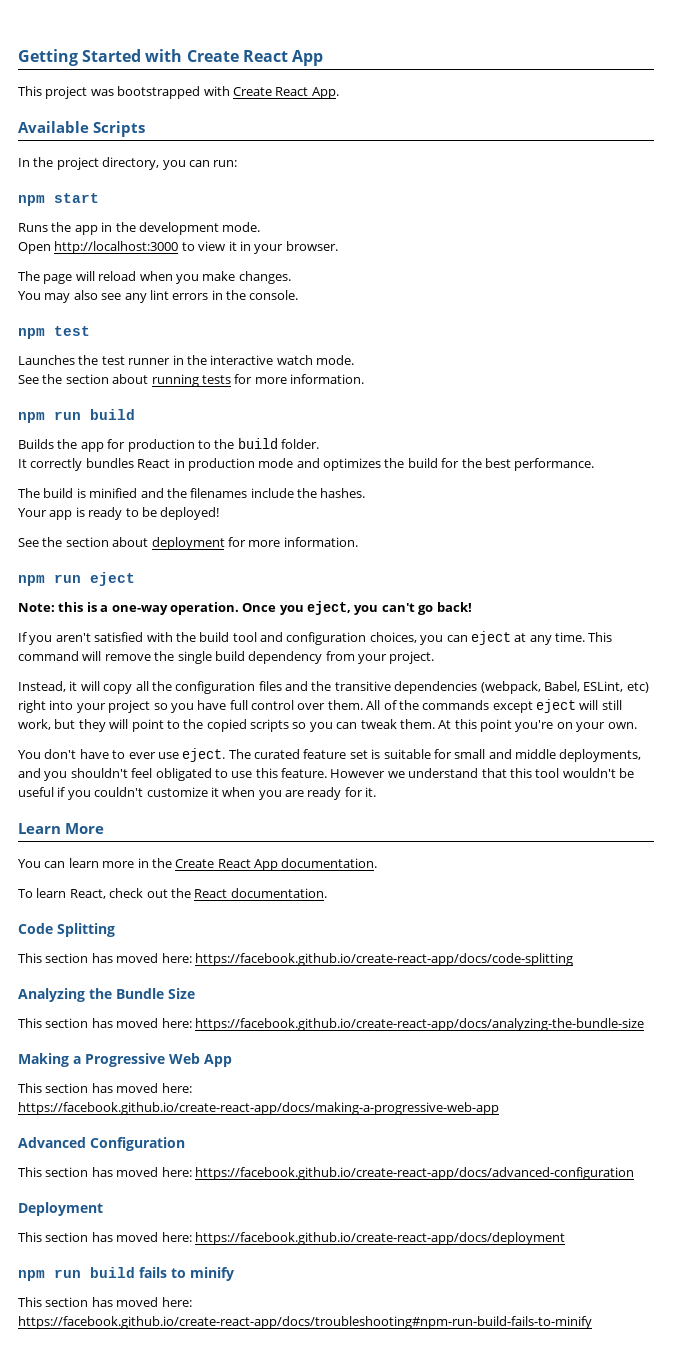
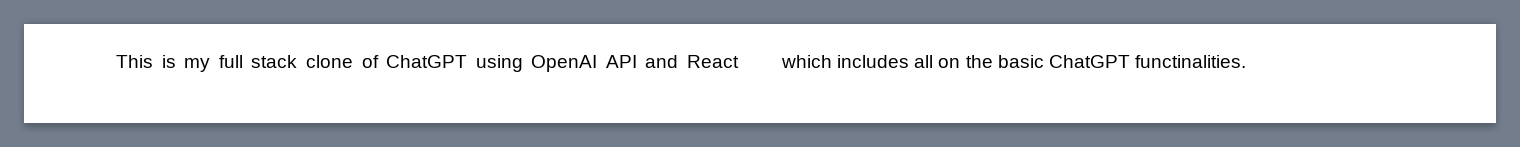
[18,49,323,66] [18,86,339,99] [18,121,145,137] [18,157,238,170] [18,193,99,206] [18,222,261,235] [18,241,338,254] [18,271,291,284] [18,290,299,303] [18,326,90,339] [18,355,354,365] [18,374,364,387] [18,409,135,423] [18,438,319,452] [18,458,595,471] [18,488,366,498] [18,507,220,520] [18,537,358,550] [18,572,135,586] [18,601,472,615] [18,631,613,645] [18,651,435,664] [18,681,649,694] [18,699,622,713] [18,719,637,732] [18,748,642,762] [18,768,634,781] [18,787,377,800] [18,823,104,834] [18,858,378,871] [18,888,327,899] [18,923,115,937] [18,953,573,966] [18,988,195,1002] [18,1018,644,1031] [18,1053,232,1067] [18,1083,192,1093] [18,1102,499,1115] [18,1137,185,1151] [18,1167,634,1180] [18,1202,103,1216] [18,1232,565,1245] [18,1267,234,1281] [18,1297,192,1307] [18,1316,592,1329] Getting Started with Create React App // This project was bootstrapped with Create React App. // Available Scripts // In the project directory, you can run: // npm start // Runs the app in the development mode. // Open http://localhost:3000 to view it in your browser. // The page will reload when you make changes. // You may also see any lint errors in the console. // npm test // Launches the test runner in the interactive watch mode. // See the section about running tests for more information. // npm run build // Builds the app for production to the build folder. // It correctly bundles React in production mode and optimizes the build for the best performance. // The build is minified and the filenames include the hashes. // Your app is ready to be deployed! // See the section about deployment for more information. // npm run eject // Note: this is a one-way operation. Once you eject, you can't go back! // If you aren't satisfied with the build tool and configuration choices, you can eject at any time. This command will remove the single build dependency from your project. // Instead, it will copy all the configuration files and the transitive dependencies (webpack, Babel, ESLint, etc) right into your project so you have full control over them. All of the commands except eject will still work, but they will point to the copied scripts so you can tweak them. At this point you're on your own. // You don't have to ever use eject. The curated feature set is suitable for small and middle deployments, and you shouldn't feel obligated to use this feature. However we understand that this tool wouldn't be useful if you couldn't customize it when you are ready for it. // Learn More // You can learn more in the Create React App documentation. // To learn React, check out the React documentation. // Code Splitting // This section has moved here: https://facebook.github.io/create-react-app/docs/code-splitting // Analyzing the Bundle Size // This section has moved here: https://facebook.github.io/create-react-app/docs/analyzing-the-bundle-size // Making a Progressive Web App // This section has moved here: https://facebook.github.io/create-react-app/docs/making-a-progressive-web-app // Advanced Configuration // This section has moved here: https://facebook.github.io/create-react-app/docs/advanced-configuration // Deployment // This section has moved here: https://facebook.github.io/create-react-app/docs/deployment // npm run build fails to minify // This section has moved here: https://facebook.github.io/create-react-app/docs/troubleshooting#npm-run-build-fails-to-minify -> [116,55,1246,72] This is my full stack clone of ChatGPT using OpenAI API and React which includes all on the basic ChatGPT functinalities.

